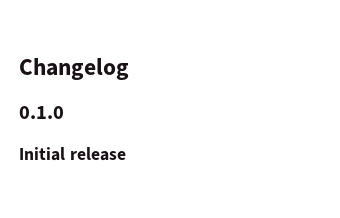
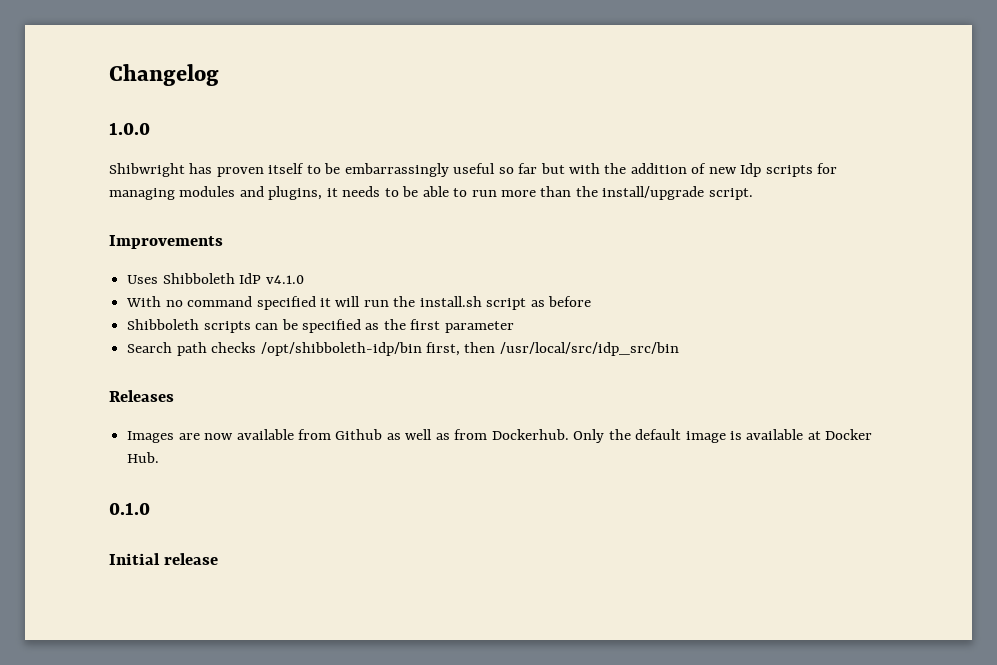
(129, 69) none -> [109,122,150,135] [109,163,838,177] [109,186,753,200] [109,235,223,249] [127,273,304,284] [126,296,592,310] [127,319,514,333] [127,342,679,356] [109,390,174,402] [127,429,873,443] [127,452,160,463] // 1.0.0 // Shibwright has proven itself to be embarrassingly useful so far but with the addition of new Idp scripts for managing modules and plugins, it needs to be able to run more than the install/upgrade script. // Improvements // Uses Shibboleth IdP v4.1.0 // With no command specified it will run the install.sh script as before // Shibboleth scripts can be specified as the first parameter // Search path checks /opt/shibboleth-idp/bin first, then /usr/local/src/idp_src/bin // Releases // Images are now available from Github as well as from Dockerhub. Only the default image is available at Docker Hub.

